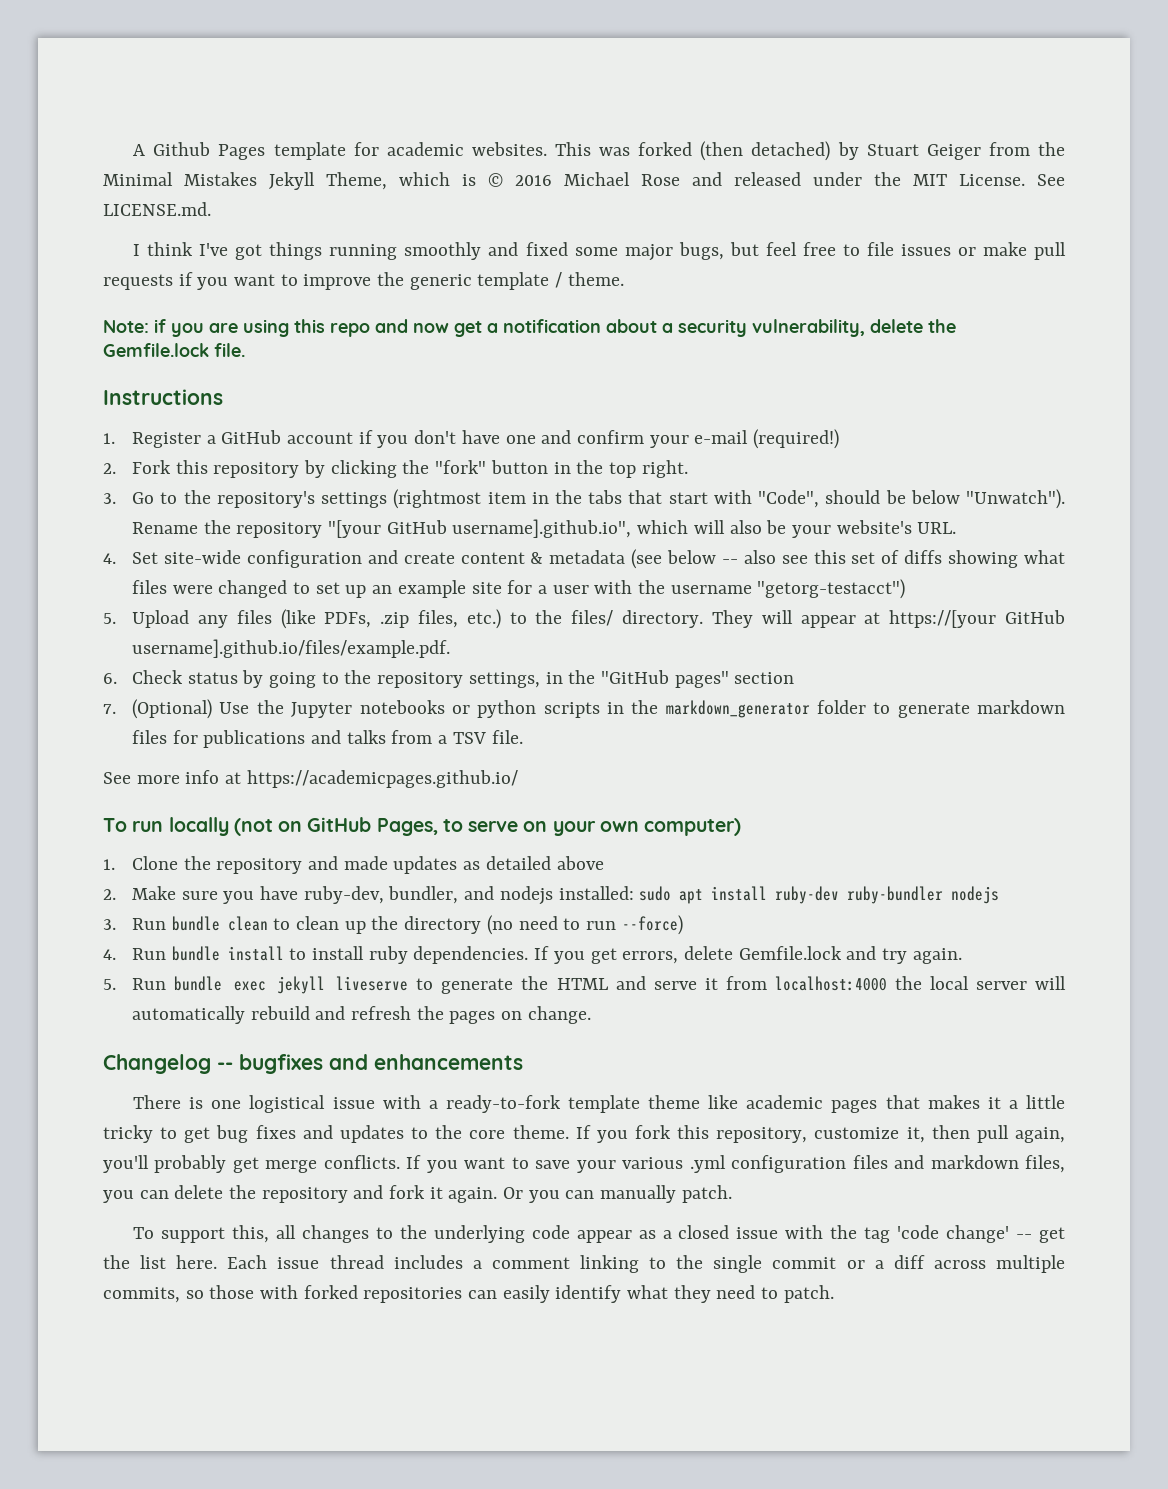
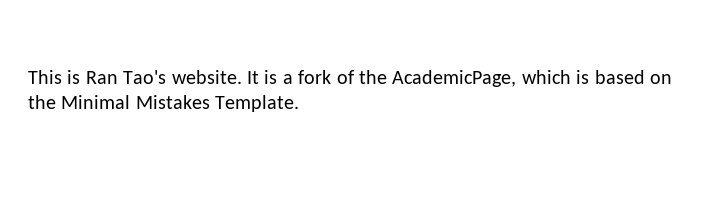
[133,141,1066,161] [103,172,1065,190] [103,202,211,216] [133,242,1066,261] [103,272,624,290] [103,319,956,337] [103,343,245,357] [103,389,223,405] [103,429,839,449] [103,460,688,478] [103,489,1065,509] [132,519,957,538] [103,549,1066,569] [132,579,906,599] [103,609,1065,629] [132,639,451,658] [103,670,795,688] [103,699,1065,719] [132,730,523,748] [103,770,518,788] [103,817,742,836] [103,856,604,874] [103,886,1000,905] [103,915,683,935] [103,946,962,964] [103,976,1067,994] [132,1006,591,1024] [103,1054,523,1074] [133,1095,1065,1113] [103,1125,1065,1143] [103,1155,1066,1173] [103,1185,732,1203] [133,1225,1065,1243] [103,1255,1065,1273] [103,1285,834,1303] A Github Pages template for academic websites. This was forked (then detached) by Stuart Geiger from the Minimal Mistakes Jekyll Theme, which is © 2016 Michael Rose and released under the MIT License. See LICENSE.md. // I think I've got things running smoothly and fixed some major bugs, but feel free to file issues or make pull requests if you want to improve the generic template / theme. // Note: if you are using this repo and now get a notification about a security vulnerability, delete the Gemfile.lock file. // Instructions // 1. Register a GitHub account if you don't have one and confirm your e-mail (required!) // 2. Fork this repository by clicking the "fork" button in the top right. // 3. Go to the repository's settings (rightmost item in the tabs that start with "Code", should be below "Unwatch"). Rename the repository "[your GitHub username].github.io", which will also be your website's URL. // 4. Set site-wide configuration and create content & metadata (see below -- also see this set of diffs showing what files were changed to set up an example site for a user with the username "getorg-testacct") // 5. Upload any files (like PDFs, .zip files, etc.) to the files/ directory. They will appear at https://[your GitHub username].github.io/files/example.pdf. // 6. Check status by going to the repository settings, in the "GitHub pages" section // 7. (Optional) Use the Jupyter notebooks or python scripts in the markdown_generator folder to generate markdown files for publications and talks from a TSV file. // See more info at https://academicpages.github.io/ // To run locally (not on GitHub Pages, to serve on your own computer) // 1. Clone the repository and made updates as detailed above // 2. Make sure you have ruby-dev, bundler, and nodejs installed: sudo apt install ruby-dev ruby-bundler nodejs // 3. Run bundle clean to clean up the directory (no need to run --force) // 4. Run bundle install to install ruby dependencies. If you get errors, delete Gemfile.lock and try again. // 5. Run bundle exec jekyll liveserve to generate the HTML and serve it from localhost:4000 the local server will automatically rebuild and refresh the pages on change. // Changelog -- bugfixes and enhancements // There is one logistical issue with a ready-to-fork template theme like academic pages that makes it a little tricky to get bug fixes and updates to the core theme. If you fork this repository, customize it, then pull again, you'll probably get merge conflicts. If you want to save your various .yml configuration files and markdown files, you can delete the repository and fork it again. Or you can manually patch. // To support this, all changes to the underlying code appear as a closed issue with the tag 'code change' -- get the list here. Each issue thread includes a comment linking to the single commit or a diff across multiple commits, so those with forked repositories can easily identify what they need to patch. -> [28,70,672,87] [28,95,300,112] This is Ran Tao's website. It is a fork of the AcademicPage, which is based on the Minimal Mistakes Template.

